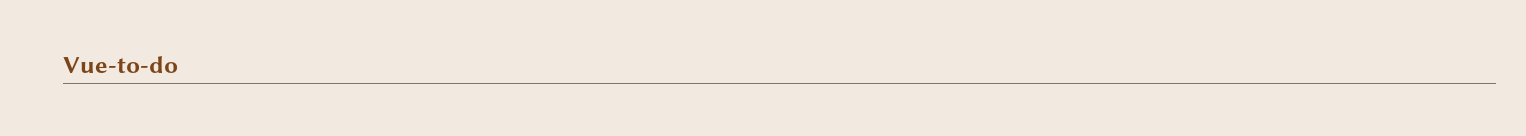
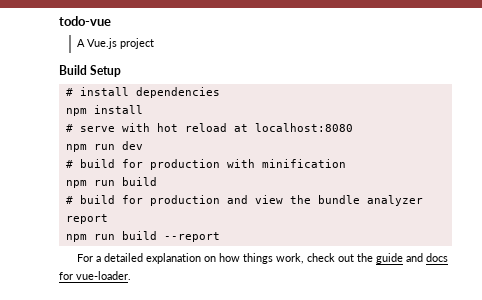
[63,56,178,73] Vue-to-do -> [59,16,111,26] [76,38,154,49] [59,65,122,77] [65,87,220,98] [65,105,143,116] [65,123,353,132] [65,141,143,152] [65,159,346,170] [65,177,157,188] [65,195,423,206] [65,214,108,224] [65,231,220,242] [76,253,448,264] [59,271,131,280] todo-vue // A Vue.js project // Build Setup // # install dependencies // npm install // # serve with hot reload at localhost:8080 // npm run dev // # build for production with minification // npm run build // # build for production and view the bundle analyzer report // npm run build --report // For a detailed explanation on how things work, check out the guide and docs for vue-loader.

